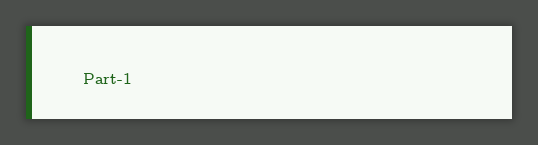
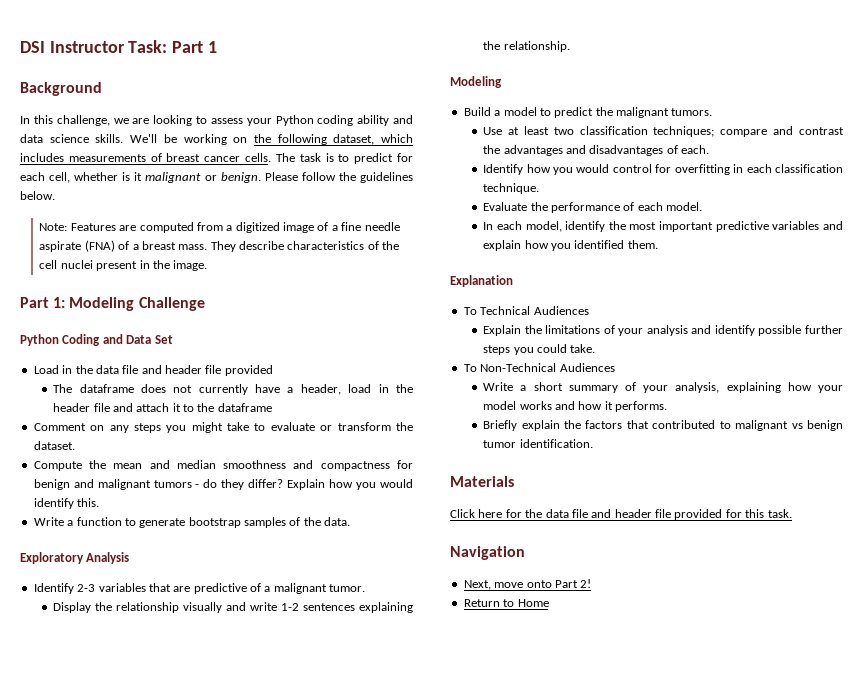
[83,73,132,84] Part-1 -> [20,40,217,53] [20,82,102,96] [20,115,413,126] [20,134,413,145] [20,153,413,164] [20,172,413,183] [20,191,55,200] [39,222,400,233] [39,240,400,252] [39,260,208,271] [20,297,205,311] [20,334,173,346] [33,365,273,376] [53,384,414,395] [53,403,272,412] [33,422,413,433] [33,441,75,450] [33,460,413,471] [33,479,414,490] [33,498,100,509] [33,517,351,528] [20,552,130,564] [33,583,366,594] [53,602,413,613] [483,41,570,52] [450,76,502,88] [463,107,713,118] [483,126,844,137] [483,145,710,156] [483,164,843,175] [483,183,540,194] [483,202,703,213] [483,221,843,232] [483,240,658,251] [450,275,513,287] [463,306,589,315] [483,325,843,336] [483,344,596,355] [463,363,615,372] [483,382,843,393] [483,401,668,412] [483,420,843,431] [483,439,593,448] [450,476,514,487] [450,509,792,520] [450,546,525,560] [463,579,592,590] [463,599,549,607] DSI Instructor Task: Part 1 // Background // In this challenge, we are looking to assess your Python coding ability and data science skills. We'll be working on the following dataset, which includes measurements of breast cancer cells. The task is to predict for each cell, whether is it malignant or benign. Please follow the guidelines below. // Note: Features are computed from a digitized image of a fine needle aspirate (FNA) of a breast mass. They describe characteristics of the cell nuclei present in the image. // Part 1: Modeling Challenge // Python Coding and Data Set // Load in the data file and header file provided // The dataframe does not currently have a header, load in the header file and attach it to the dataframe // Comment on any steps you might take to evaluate or transform the dataset. // Compute the mean and median smoothness and compactness for benign and malignant tumors - do they differ? Explain how you would identify this. // Write a function to generate bootstrap samples of the data. // Exploratory Analysis // Identify 2-3 variables that are predictive of a malignant tumor. // Display the relationship visually and write 1-2 sentences explaining the relationship. // Modeling // Build a model to predict the malignant tumors. // Use at least two classification techniques; compare and contrast the advantages and disadvantages of each. // Identify how you would control for overfitting in each classification technique. // Evaluate the performance of each model. // In each model, identify the most important predictive variables and explain how you identified them. // Explanation // To Technical Audiences // Explain the limitations of your analysis and identify possible further steps you could take. // To Non-Technical Audiences // Write a short summary of your analysis, explaining how your model works and how it performs. // Briefly explain the factors that contributed to malignant vs benign tumor identification. // Materials // Click here for the data file and header file provided for this task. // Navigation // Next, move onto Part 2! // Return to Home

